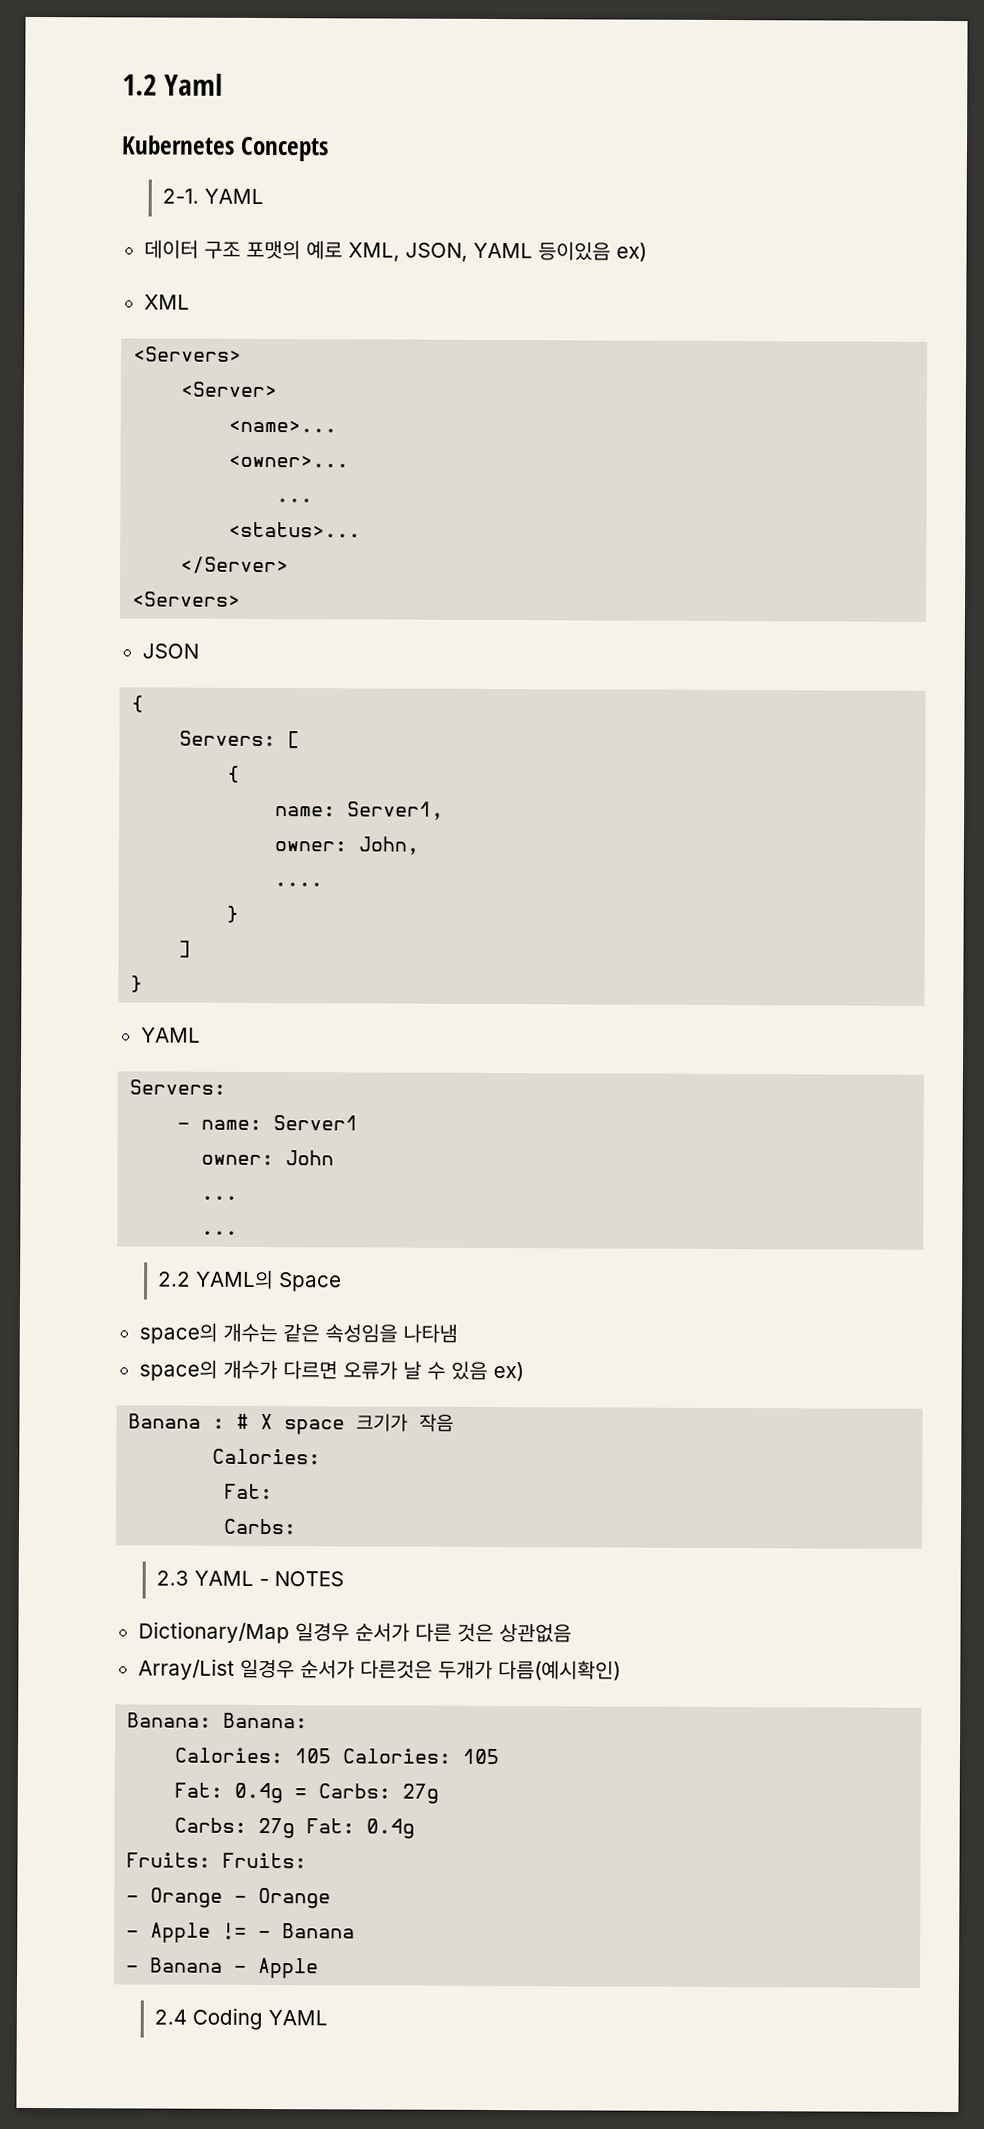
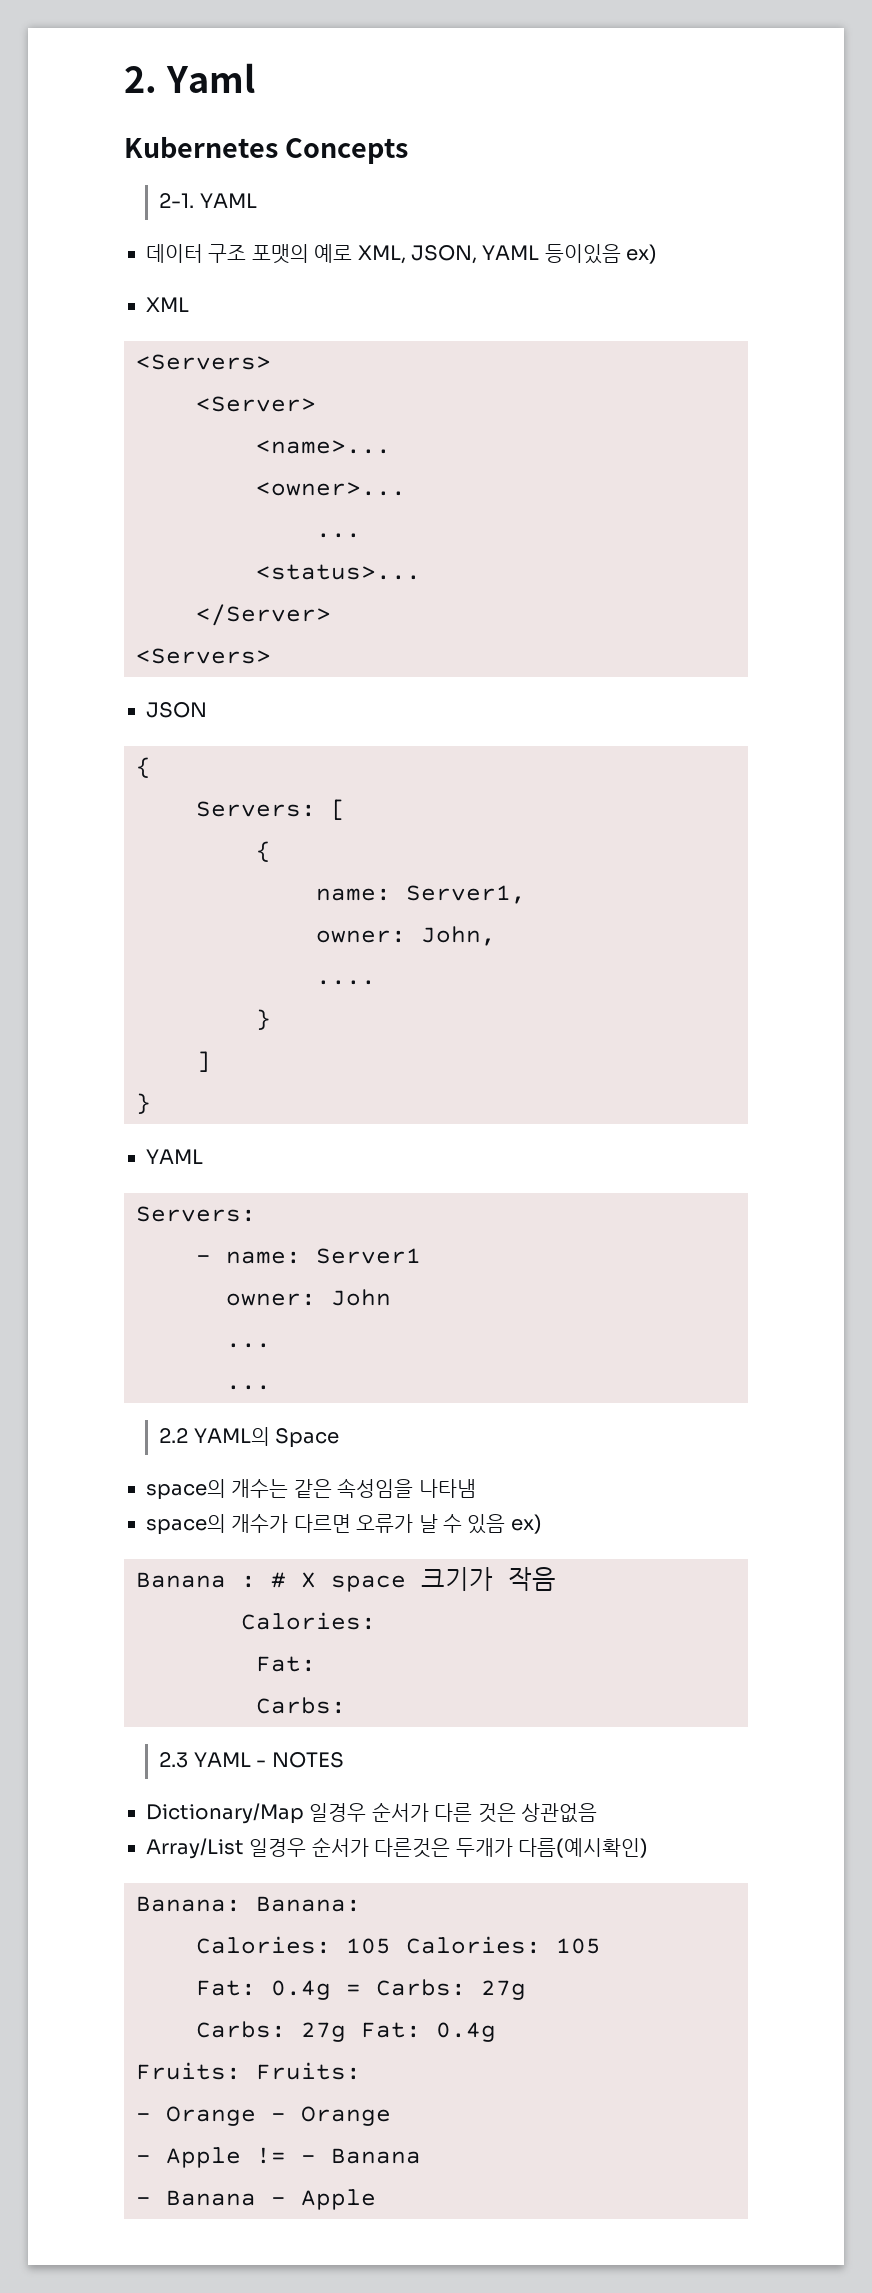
[122,74,157,96] 1.2 -> [124,66,157,93] 2.
[153,2007,328,2031] // 2.4 Coding YAML -> (376, 2199) none

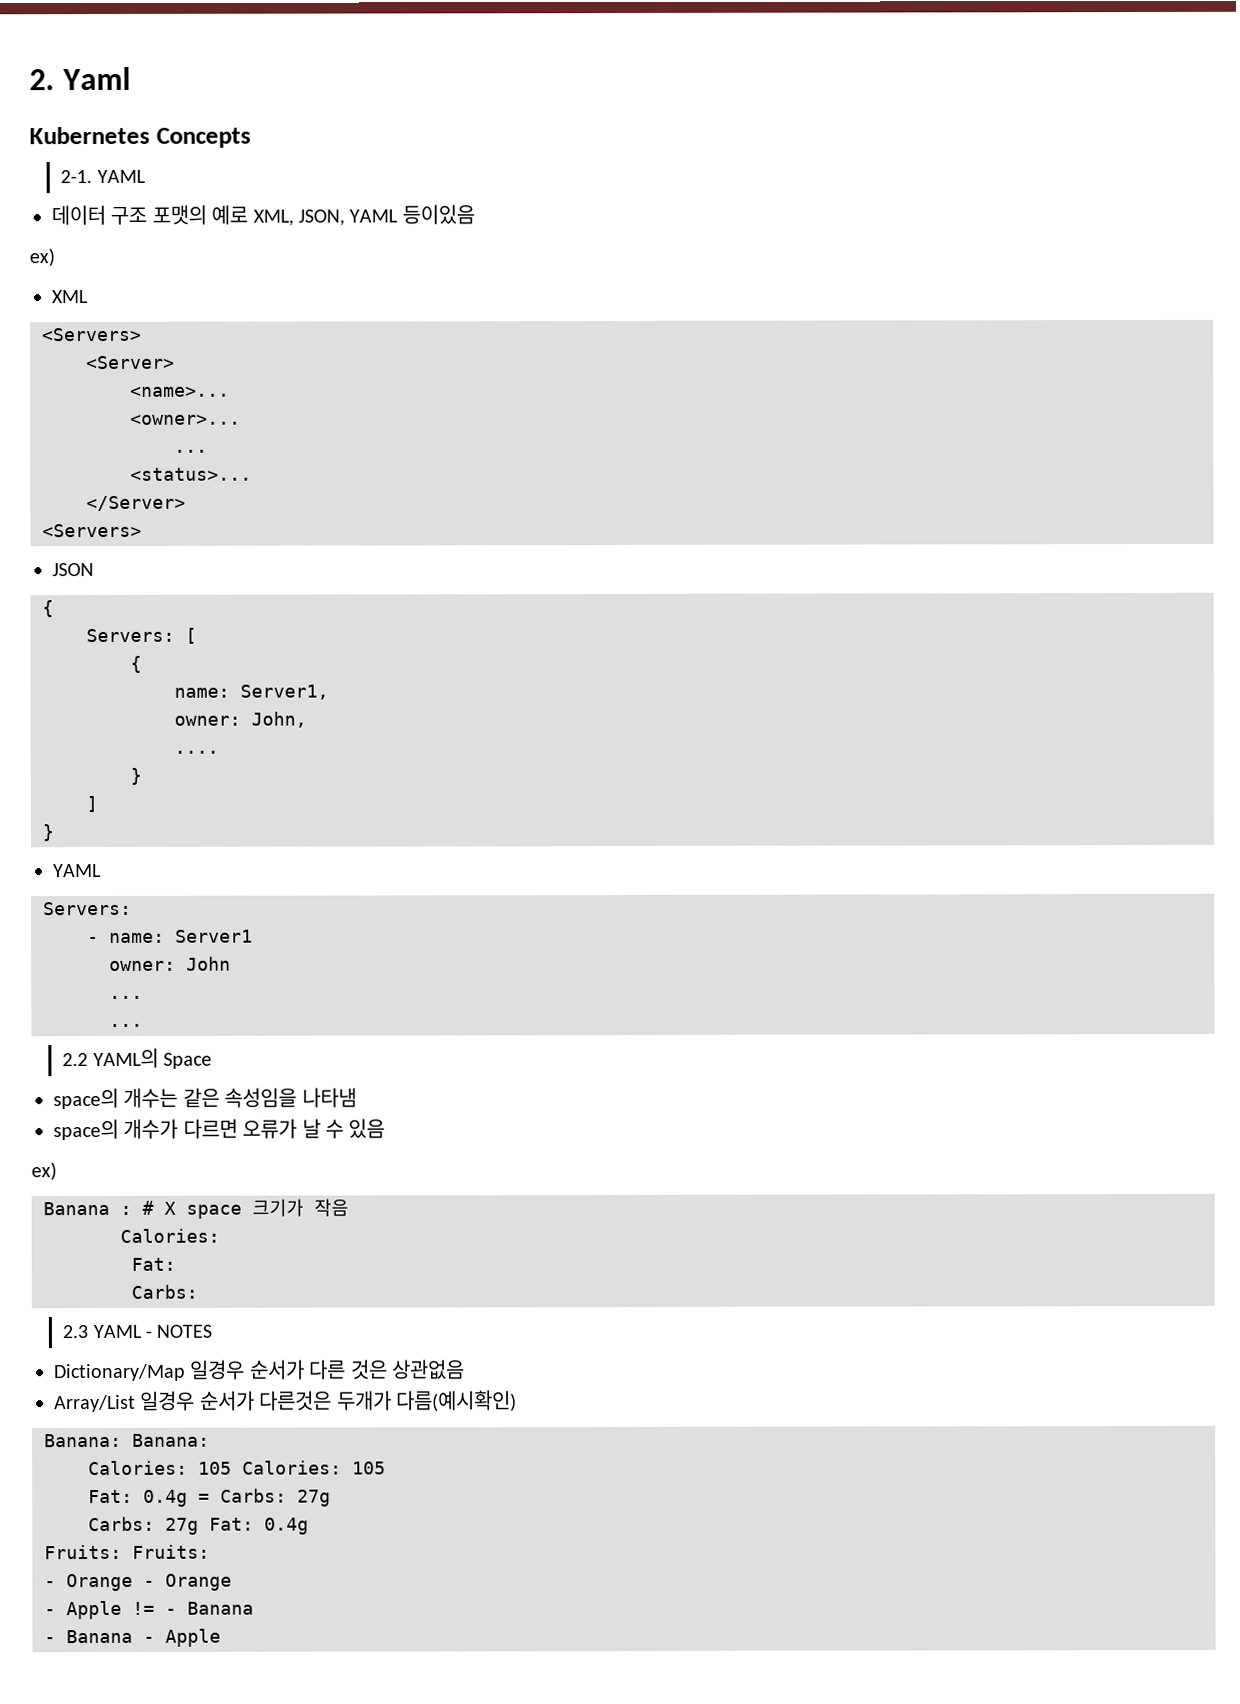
(621, 254) none -> (475, 214) //
(506, 1524) none -> (386, 1128) //

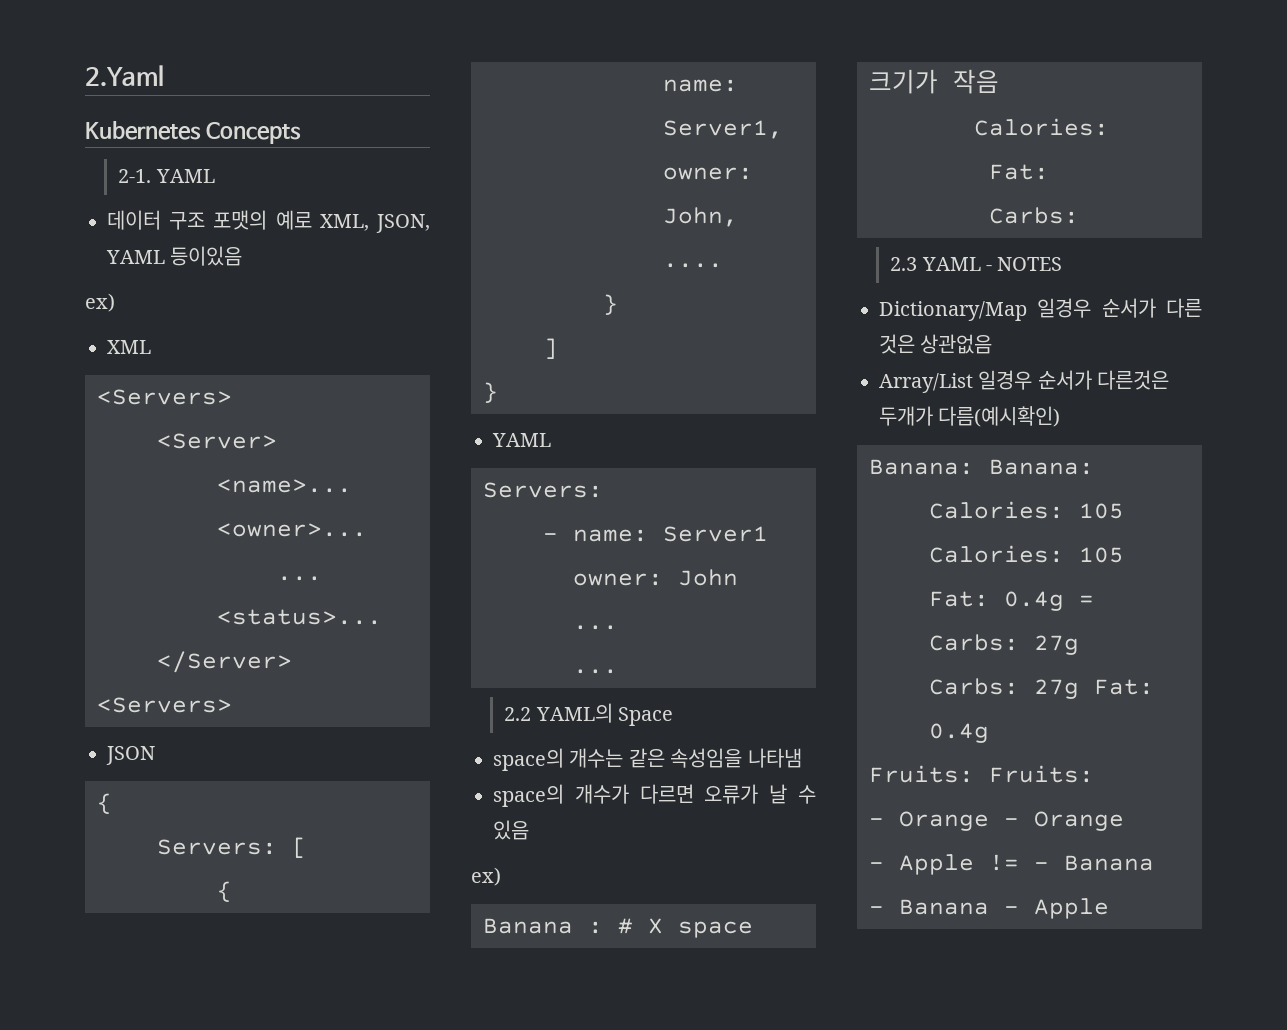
[29,66,131,91] 2. Yaml -> [85,65,164,87] 2.Yaml

